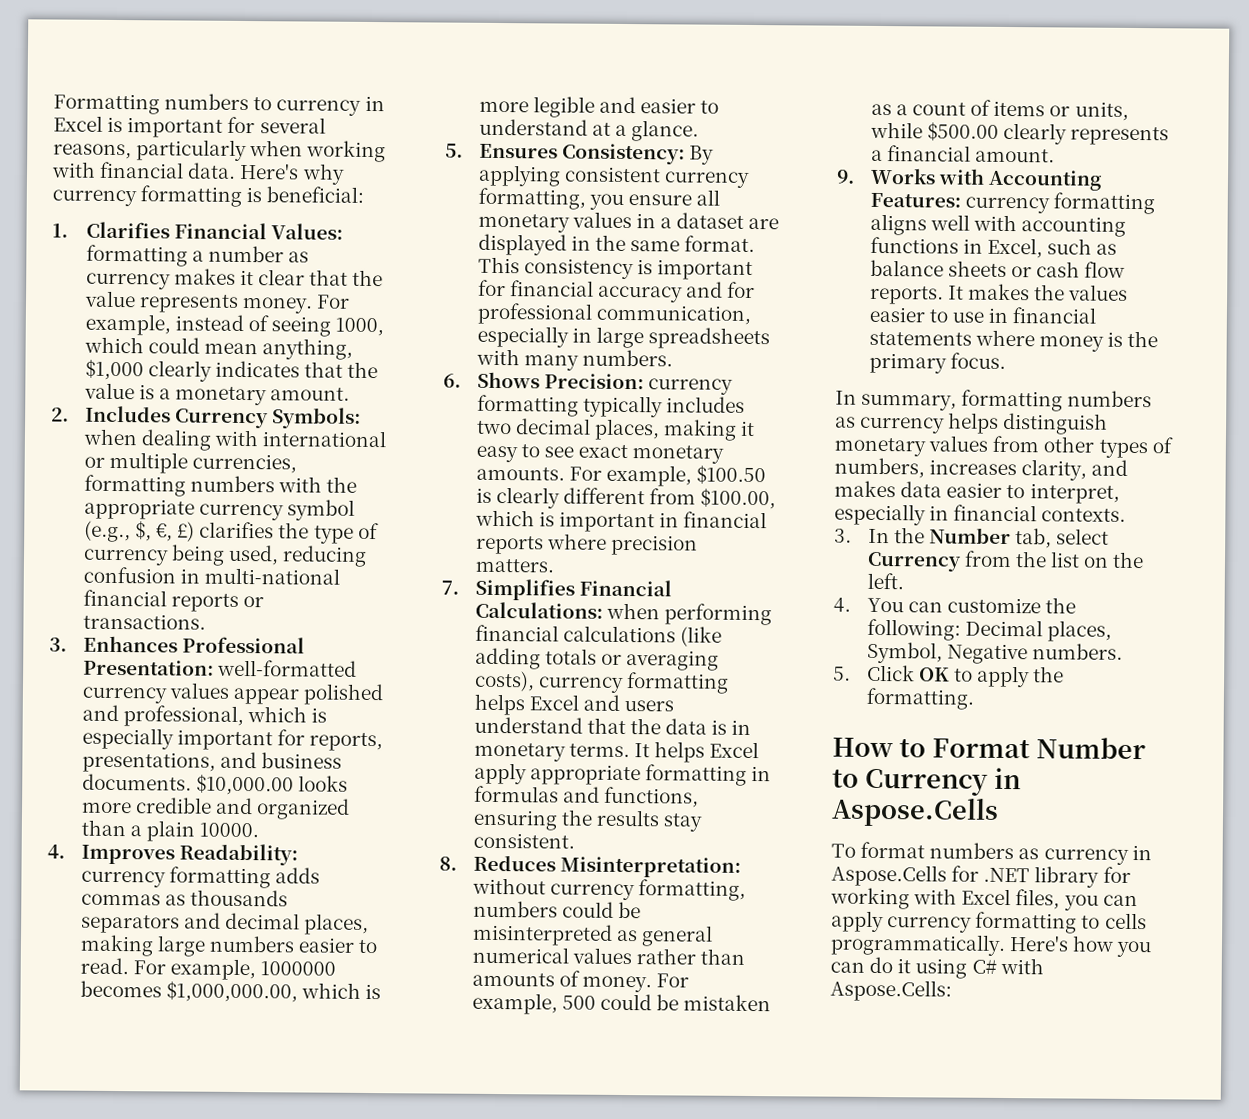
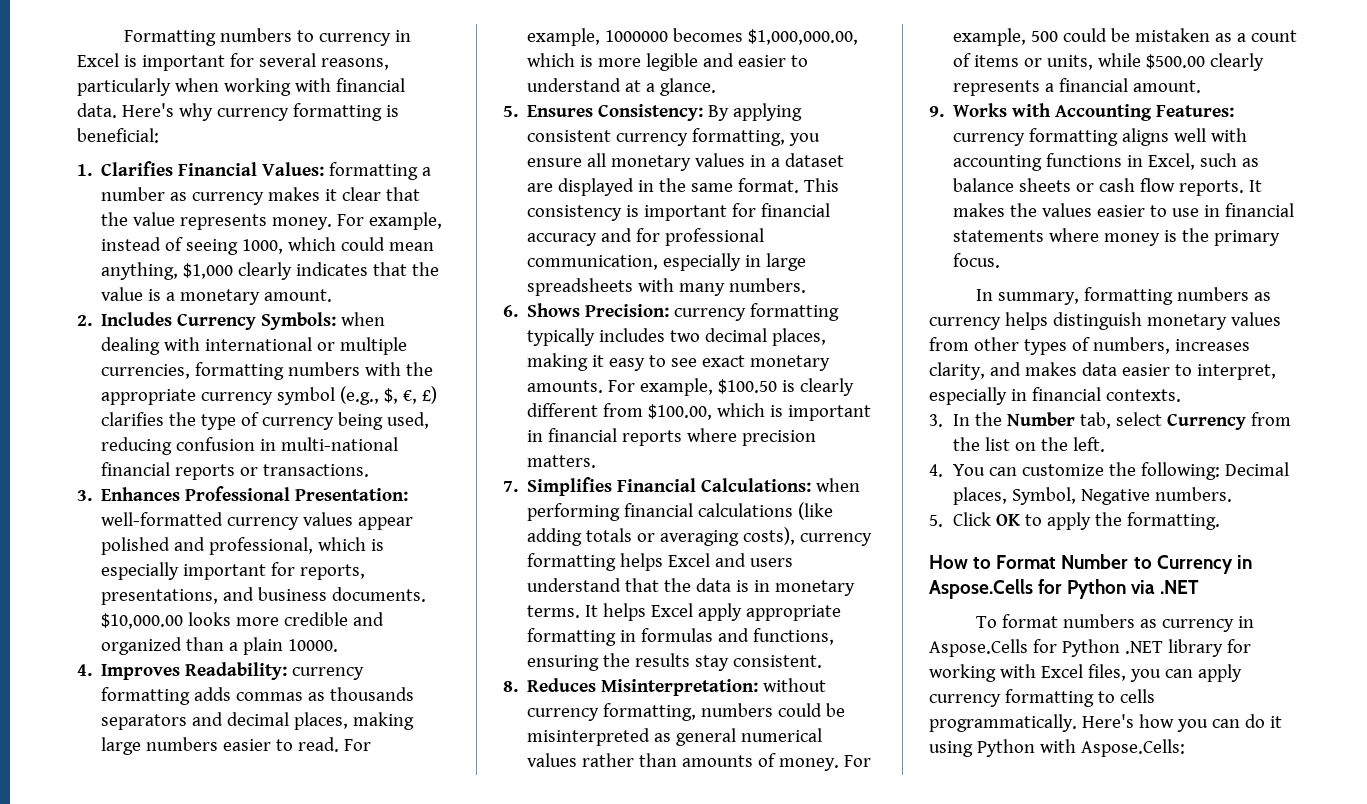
(999, 812) none -> [1038,579,1199,599] for Python via .NET
(980, 873) none -> [1061,639,1120,657] Python
[971,959,997,974] C# -> [976,739,1035,757] Python

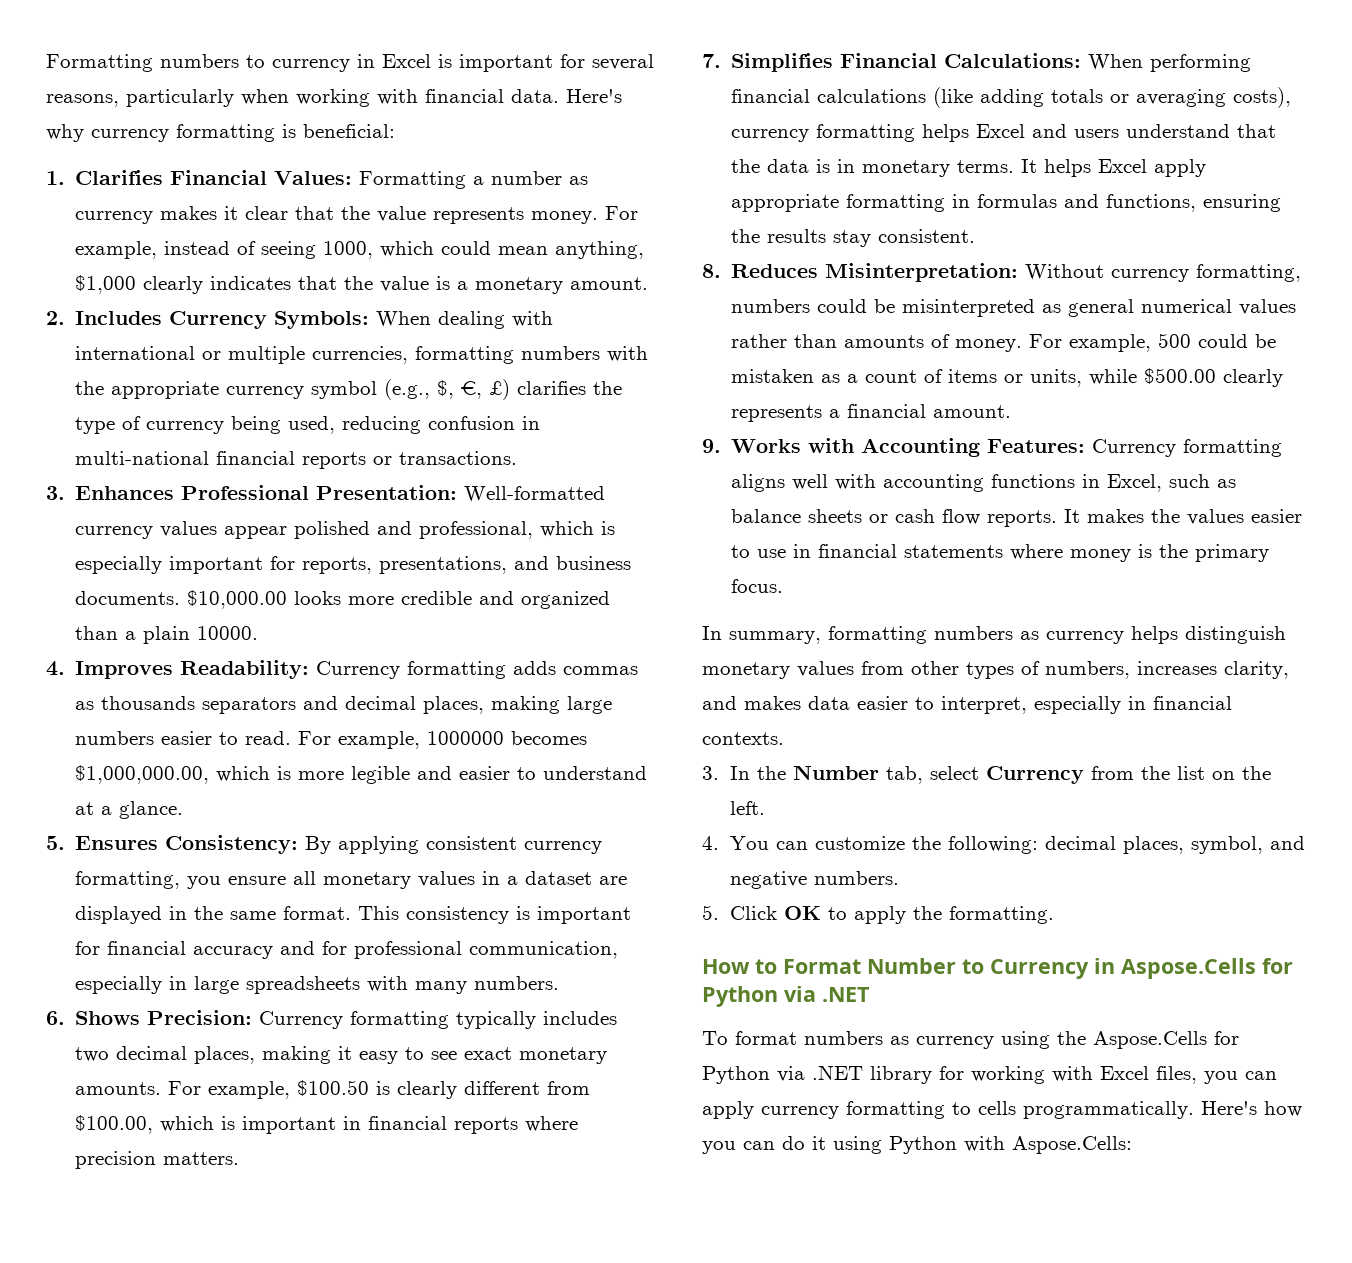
[329,162,419,180] formatting -> [359,171,467,189] Formatting
[341,312,386,326] when -> [376,311,432,327] When
[101,512,224,526] well-formatted -> [464,486,606,502] Well‑formatted
[292,667,365,680] currency -> [316,661,401,679] Currency
[674,308,747,321] currency -> [259,1011,344,1029] Currency
[816,478,861,492] when -> [1088,54,1144,70] When
[763,678,827,692] without -> [1025,264,1105,280] Without
[953,133,1026,146] currency -> [1092,439,1177,457] Currency
[1225,462,1290,476] [953,487,1151,505] Decimal places, Symbol, Negative -> [1045,836,1306,854] [730,871,808,889] decimal places, symbol, and negative
[1237,616,1254,628] [929,639,1120,657] in Aspose.Cells for Python -> [1001,1031,1239,1049] [702,1066,805,1084] using the Aspose.Cells for Python via

